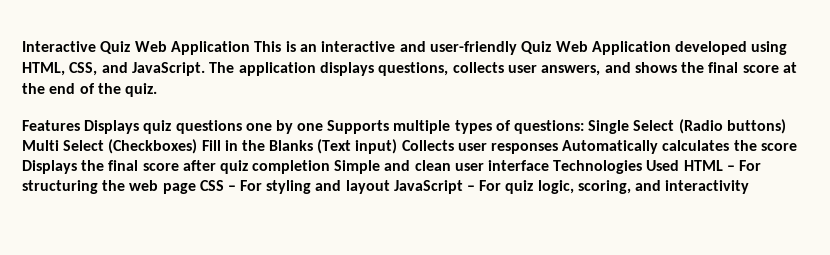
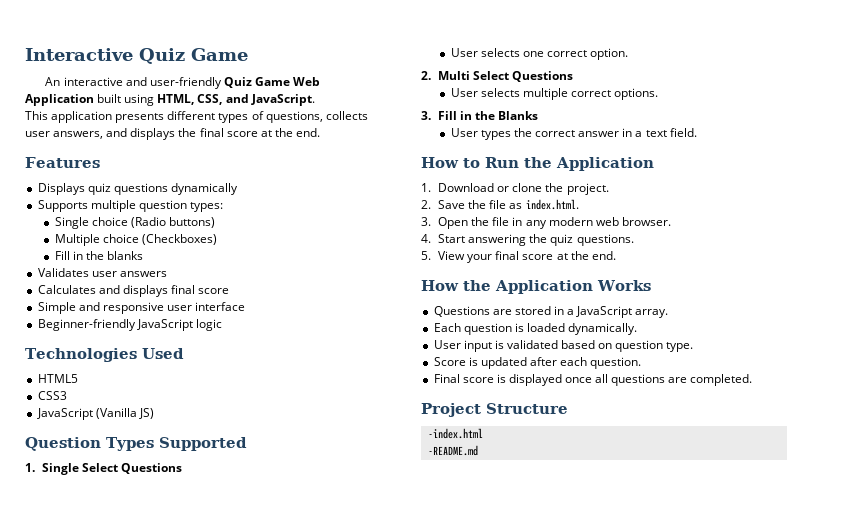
[134,41,317,55] Web Application This is an -> [191,48,248,61] [45,77,61,86] Game // An
[555,41,748,55] Web Application developed -> [254,77,321,86] [25,94,122,106] Game Web Application built
[209,62,374,76] The application displays -> [25,111,264,123] // This application presents different types of
[634,62,677,73] shows -> [130,128,176,140] displays
[49,83,158,97] end of the quiz. -> [295,128,320,137] end.
(80, 125) none -> (100, 162) //
[245,119,786,134] [22,139,797,154] [22,160,761,174] [22,180,750,194] one by one Supports multiple types of questions: Single Select (Radio buttons) Multi Select (Checkboxes) Fill in the Blanks (Text input) Collects user responses Automatically calculates the score Displays the final score after quiz completion Simple and clean user interface Technologies Used HTML – For structuring the web page CSS – For styling and layout JavaScript – For quiz logic, scoring, and interactivity -> [170,183,238,195] [37,200,223,212] [54,217,216,229] [54,234,218,246] [54,251,144,260] [37,268,167,277] [37,285,230,297] [37,302,246,314] [37,319,222,331] [25,348,184,362] [37,374,78,383] [37,391,67,400] [36,408,154,420] [25,437,247,451] [25,463,183,475] [450,48,629,60] [421,71,574,82] [450,88,659,100] [421,111,539,120] [450,128,697,140] [421,157,654,171] [421,183,609,195] [421,199,579,210] [421,217,671,229] [421,234,634,246] [421,251,616,263] [421,280,651,294] [433,306,669,318] [433,323,638,335] [433,340,694,352] [433,357,642,369] [433,374,753,386] [421,403,568,417] [427,428,483,439] [427,445,478,456] dynamically // Supports multiple question types: // Single choice (Radio buttons) // Multiple choice (Checkboxes) // Fill in the blanks // Validates user answers // Calculates and displays final score // Simple and responsive user interface // Beginner-friendly JavaScript logic // Technologies Used // HTML5 // CSS3 // JavaScript (Vanilla JS) // Question Types Supported // 1. Single Select Questions // User selects one correct option. // 2. Multi Select Questions // User selects multiple correct options. // 3. Fill in the Blanks // User types the correct answer in a text field. // How to Run the Application // 1. Download or clone the project. // 2. Save the file as index.html. // 3. Open the file in any modern web browser. // 4. Start answering the quiz questions. // 5. View your final score at the end. // How the Application Works // Questions are stored in a JavaScript array. // Each question is loaded dynamically. // User input is validated based on question type. // Score is updated after each question. // Final score is displayed once all questions are completed. // Project Structure // -index.html // -README.md

